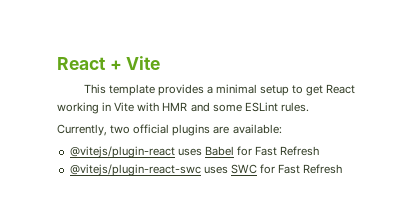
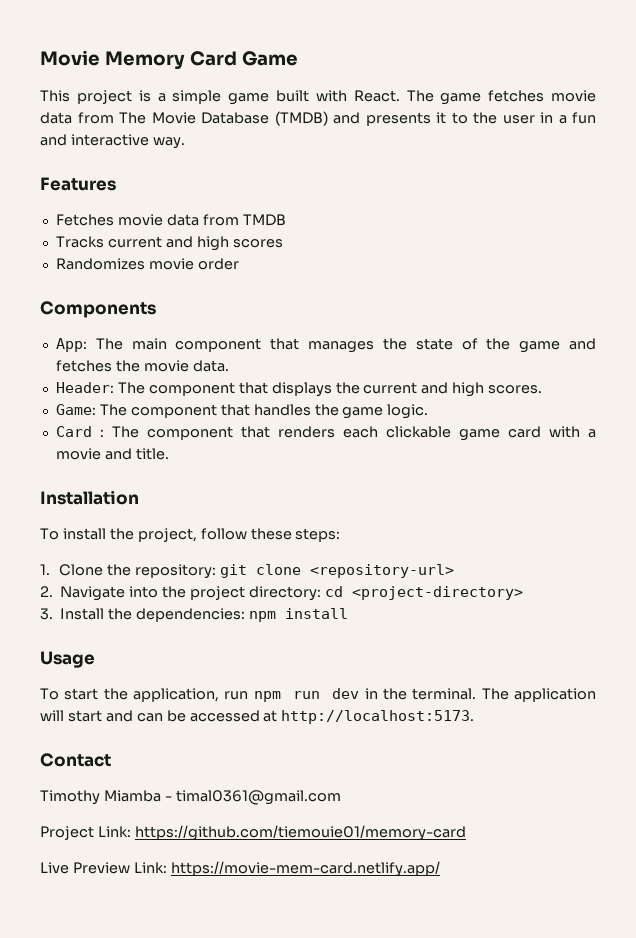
[57,56,161,70] [83,84,356,96] [57,102,309,114] [57,124,282,136] [69,146,320,158] [69,164,343,176] React + Vite // This template provides a minimal setup to get React working in Vite with HMR and some ESLint rules. // Currently, two official plugins are available: // @vitejs/plugin-react uses Babel for Fast Refresh // @vitejs/plugin-react-swc uses SWC for Fast Refresh -> [40,50,298,70] [40,90,596,105] [40,111,596,126] [40,134,185,149] [40,177,116,191] [55,214,286,226] [55,236,283,251] [55,258,239,270] [40,301,156,318] [55,338,596,353] [55,360,229,372] [55,382,543,397] [55,404,429,419] [55,426,596,441] [55,448,169,460] [40,490,139,505] [40,528,341,542] [40,564,454,579] [40,586,523,601] [40,608,348,622] [40,651,95,668] [40,688,596,702] [40,710,475,724] [40,753,111,767] [40,790,341,805] [40,825,466,841] [40,861,440,877] Movie Memory Card Game // This project is a simple game built with React. The game fetches movie data from The Movie Database (TMDB) and presents it to the user in a fun and interactive way. // Features // Fetches movie data from TMDB // Tracks current and high scores // Randomizes movie order // Components // App: The main component that manages the state of the game and fetches the movie data. // Header: The component that displays the current and high scores. // Game: The component that handles the game logic. // Card : The component that renders each clickable game card with a movie and title. // Installation // To install the project, follow these steps: // 1. Clone the repository: git clone <repository-url> // 2. Navigate into the project directory: cd <project-directory> // 3. Install the dependencies: npm install // Usage // To start the application, run npm run dev in the terminal. The application will start and can be accessed at http://localhost:5173. // Contact // Timothy Miamba - timal0361@gmail.com // Project Link: https://github.com/tiemouie01/memory-card // Live Preview Link: https://movie-mem-card.netlify.app/

